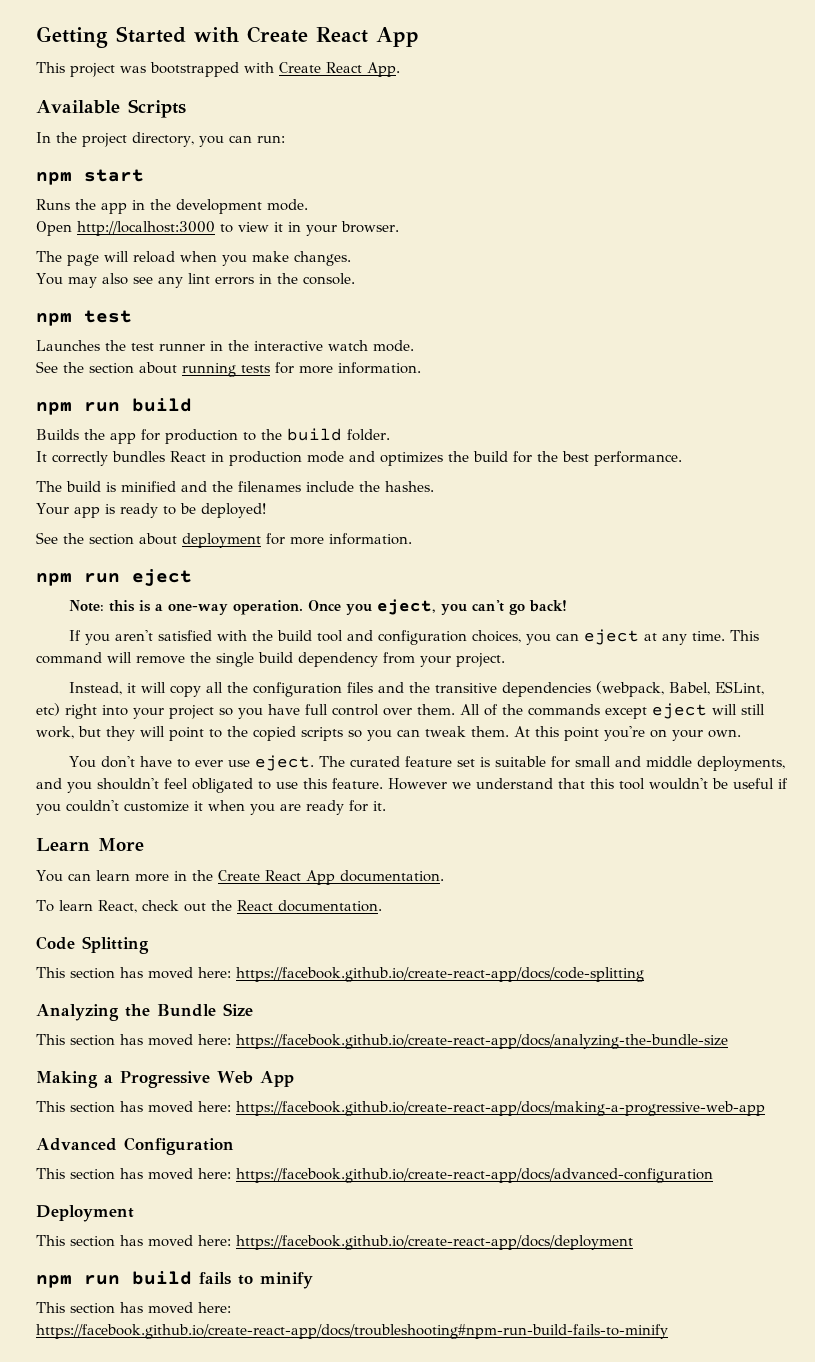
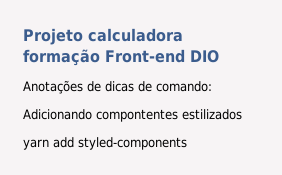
[36,26,419,48] [36,62,400,77] [36,99,186,118] [36,132,285,147] [36,169,144,185] [36,199,308,214] [36,221,399,236] [36,251,351,266] [36,273,355,288] [36,310,132,326] [36,340,414,352] [36,361,421,377] [36,398,192,415] [36,428,390,444] [36,451,682,466] [36,481,434,492] [36,503,266,518] [36,532,412,548] [36,569,192,586] [68,599,567,615] [68,629,759,645] [36,652,505,667] [68,681,764,697] [36,703,765,719] [36,726,741,741] [68,755,785,771] [36,778,788,793] [36,800,386,815] [36,838,144,851] [36,870,444,885] [36,900,382,913] [36,936,149,954] [36,967,644,982] [36,1003,253,1021] [36,1034,728,1049] [36,1071,294,1088] [36,1101,765,1116] [36,1137,234,1155] [36,1168,713,1183] [36,1205,134,1222] [36,1235,633,1250] [36,1271,313,1289] [36,1302,231,1314] [36,1324,668,1339] Getting Started with Create React App // This project was bootstrapped with Create React App. // Available Scripts // In the project directory, you can run: // npm start // Runs the app in the development mode. // Open http://localhost:3000 to view it in your browser. // The page will reload when you make changes. // You may also see any lint errors in the console. // npm test // Launches the test runner in the interactive watch mode. // See the section about running tests for more information. // npm run build // Builds the app for production to the build folder. // It correctly bundles React in production mode and optimizes the build for the best performance. // The build is minified and the filenames include the hashes. // Your app is ready to be deployed! // See the section about deployment for more information. // npm run eject // Note: this is a one-way operation. Once you eject, you can't go back! // If you aren't satisfied with the build tool and configuration choices, you can eject at any time. This command will remove the single build dependency from your project. // Instead, it will copy all the configuration files and the transitive dependencies (webpack, Babel, ESLint, etc) right into your project so you have full control over them. All of the commands except eject will still work, but they will point to the copied scripts so you can tweak them. At this point you're on your own. // You don't have to ever use eject. The curated feature set is suitable for small and middle deployments, and you shouldn't feel obligated to use this feature. However we understand that this tool wouldn't be useful if you couldn't customize it when you are ready for it. // Learn More // You can learn more in the Create React App documentation. // To learn React, check out the React documentation. // Code Splitting // This section has moved here: https://facebook.github.io/create-react-app/docs/code-splitting // Analyzing the Bundle Size // This section has moved here: https://facebook.github.io/create-react-app/docs/analyzing-the-bundle-size // Making a Progressive Web App // This section has moved here: https://facebook.github.io/create-react-app/docs/making-a-progressive-web-app // Advanced Configuration // This section has moved here: https://facebook.github.io/create-react-app/docs/advanced-configuration // Deployment // This section has moved here: https://facebook.github.io/create-react-app/docs/deployment // npm run build fails to minify // This section has moved here: https://facebook.github.io/create-react-app/docs/troubleshooting#npm-run-build-fails-to-minify -> [23,28,183,45] [23,49,219,66] [23,80,212,94] [23,109,242,122] [23,137,187,150] Projeto calculadora formação Front-end DIO // Anotações de dicas de comando: // Adicionando compontentes estilizados // yarn add styled-components

